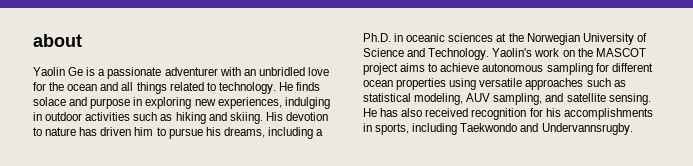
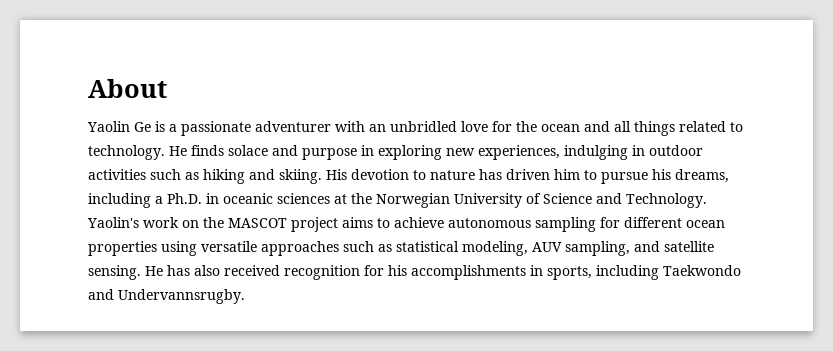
[33,34,82,47] about -> [88,79,167,98] About

